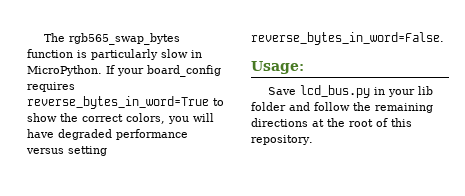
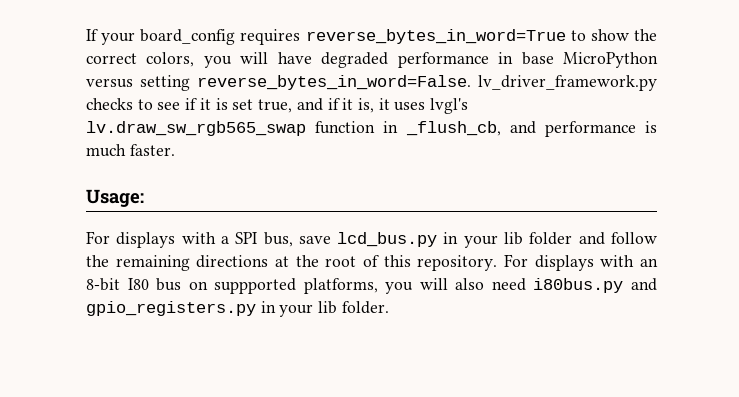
[44,33,181,45] [27,49,202,60] [27,65,102,76] The rgb565_swap_bytes function is particularly slow in MicroPython. -> (86, 35) none
(188, 134) none -> [498,52,659,68] in base MicroPython
[251,61,304,74] [268,87,297,95] // Usage: // Save -> [477,75,657,91] [86,98,469,114] [86,121,657,137] [86,144,175,157] [86,189,144,207] [86,231,331,248] lv_driver_framework.py checks to see if it is set true, and if it is, it uses lvgl's lv.draw_sw_rgb565_swap function in _flush_cb, and performance is much faster. // Usage: // For displays with a SPI bus, save
(313, 140) none -> [504,254,658,271] [86,278,657,294] [86,301,389,317] For displays with an 8-bit I80 bus on suppported platforms, you will also need i80bus.py and gpio_registers.py in your lib folder.

